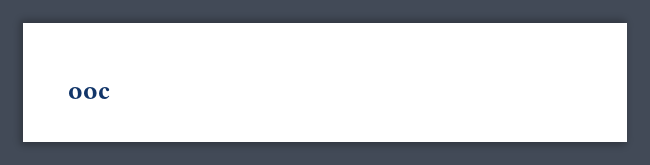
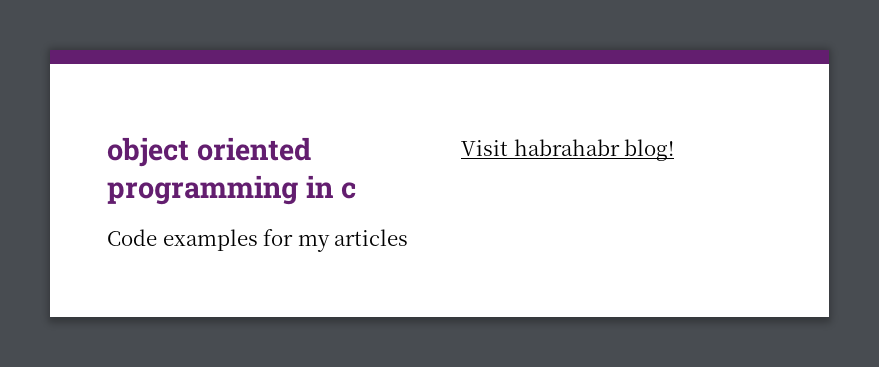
[68,87,110,99] ooc -> [107,137,311,167] [107,175,356,205] [107,229,409,252] [461,139,675,161] object oriented programming in c // Code examples for my articles Visit habrahabr blog!

